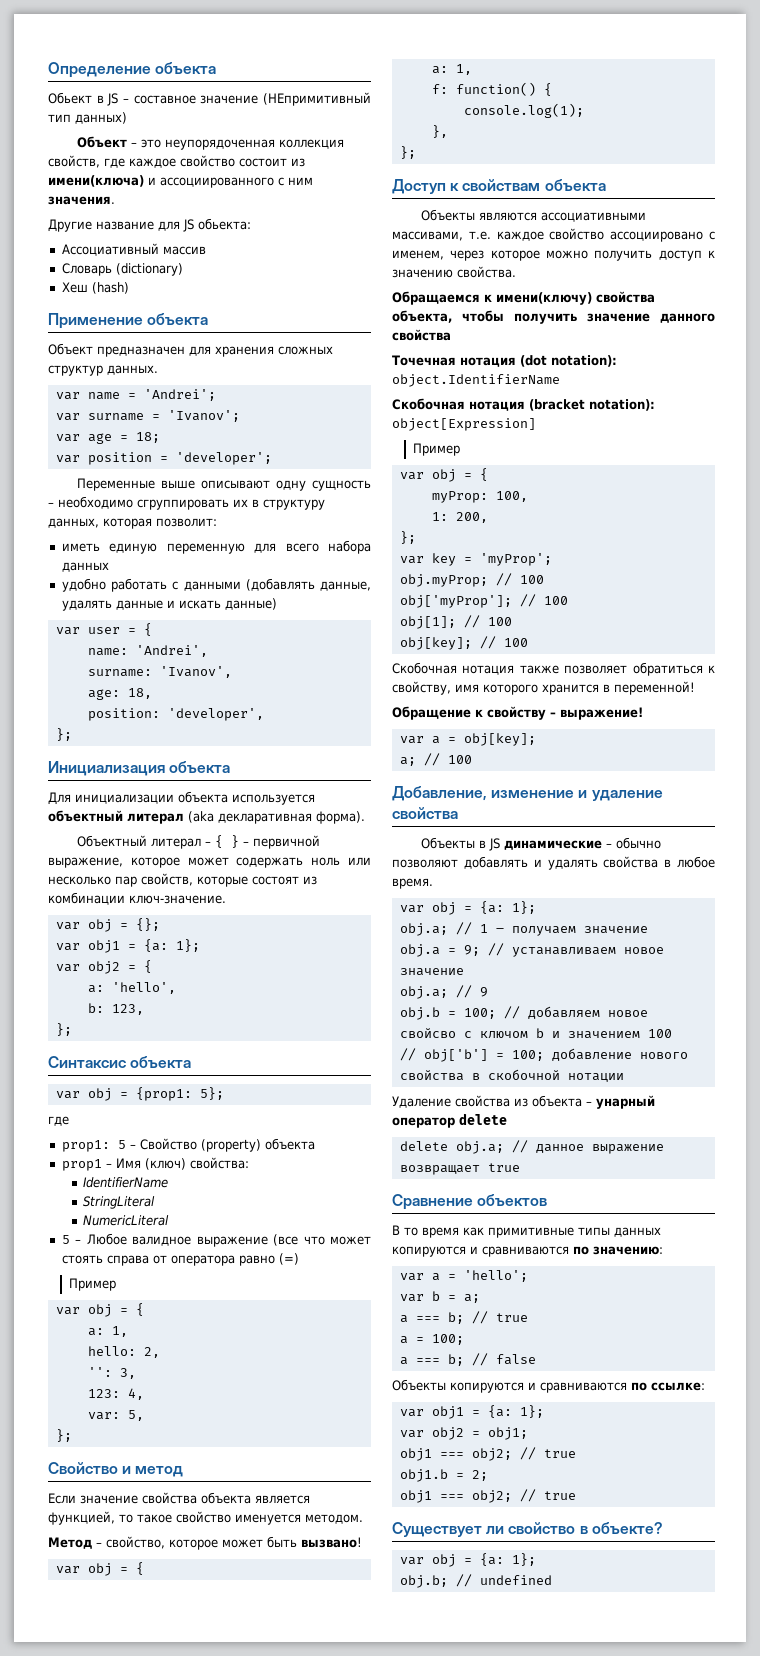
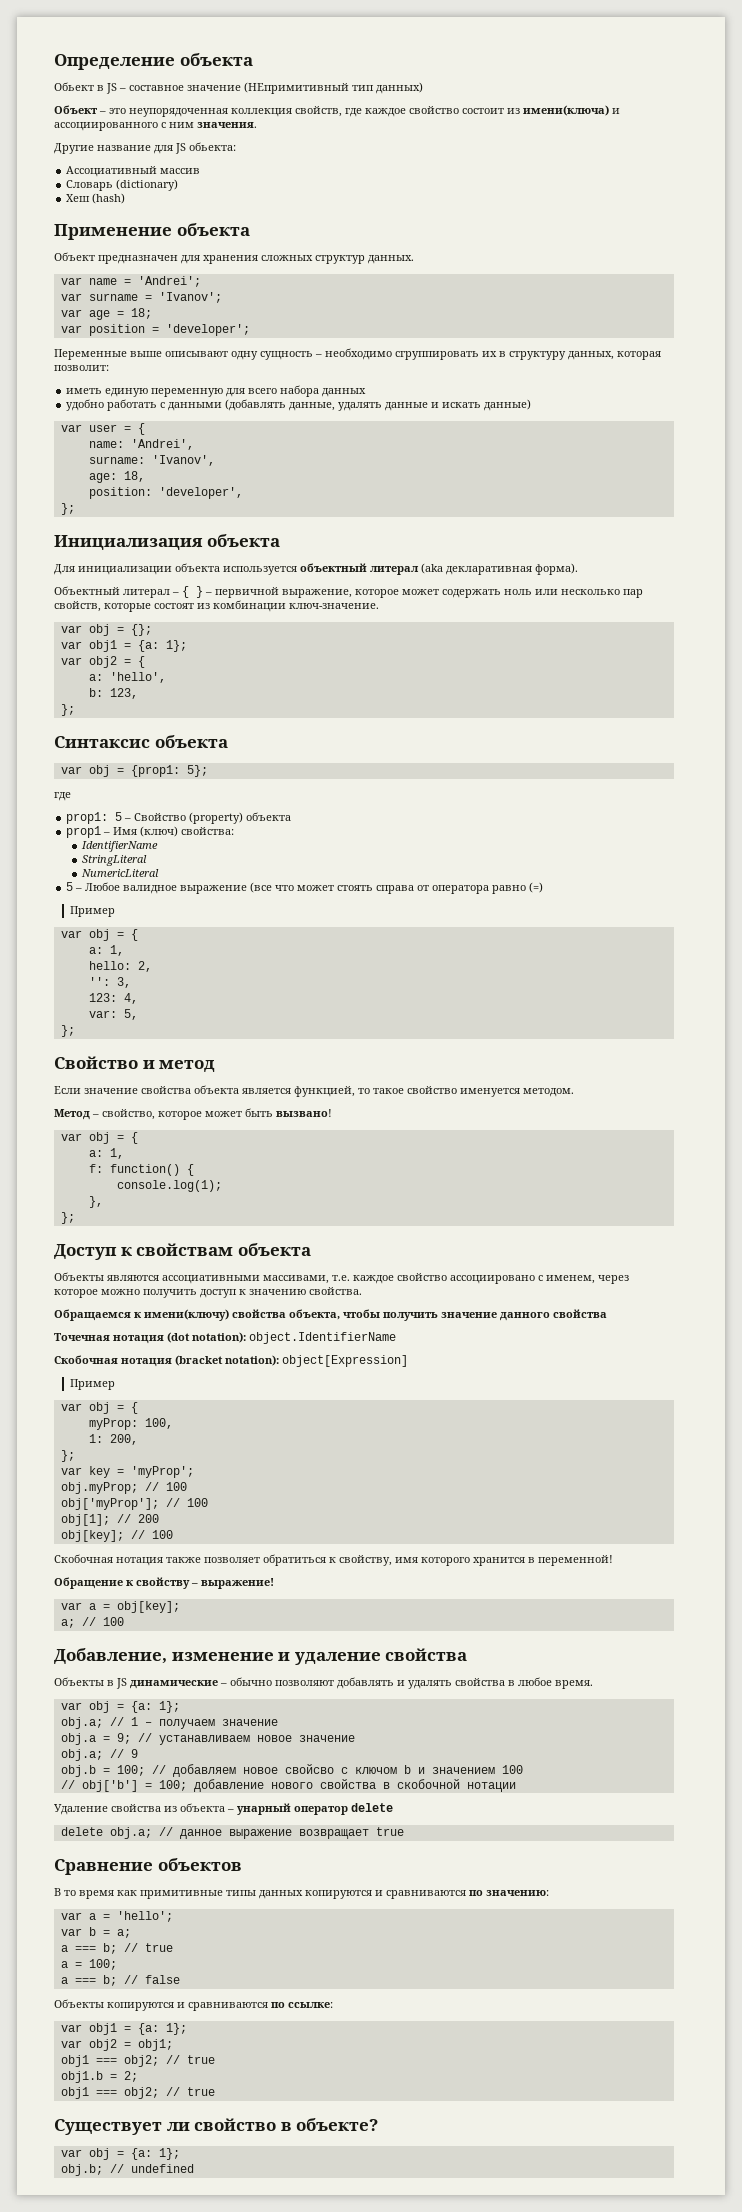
[487,617,512,626] 100 -> [137,1514,159,1523] 200

